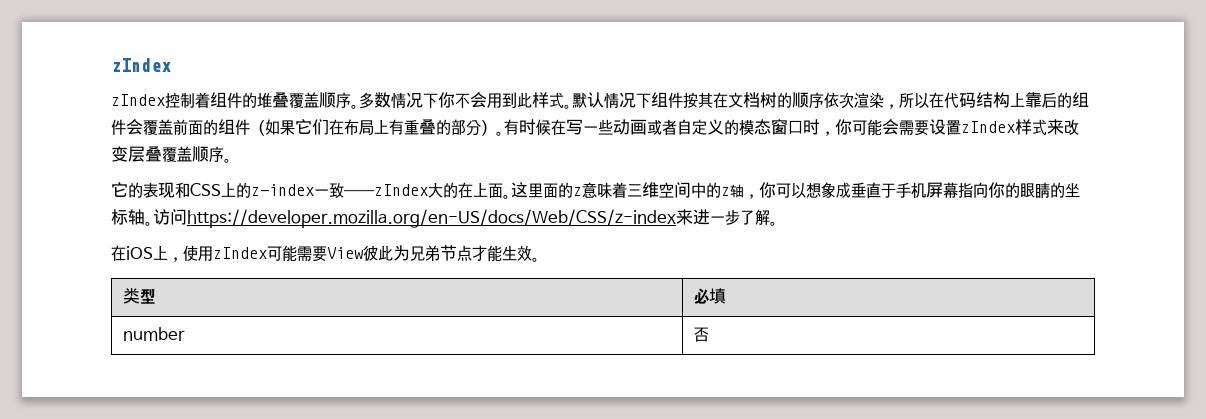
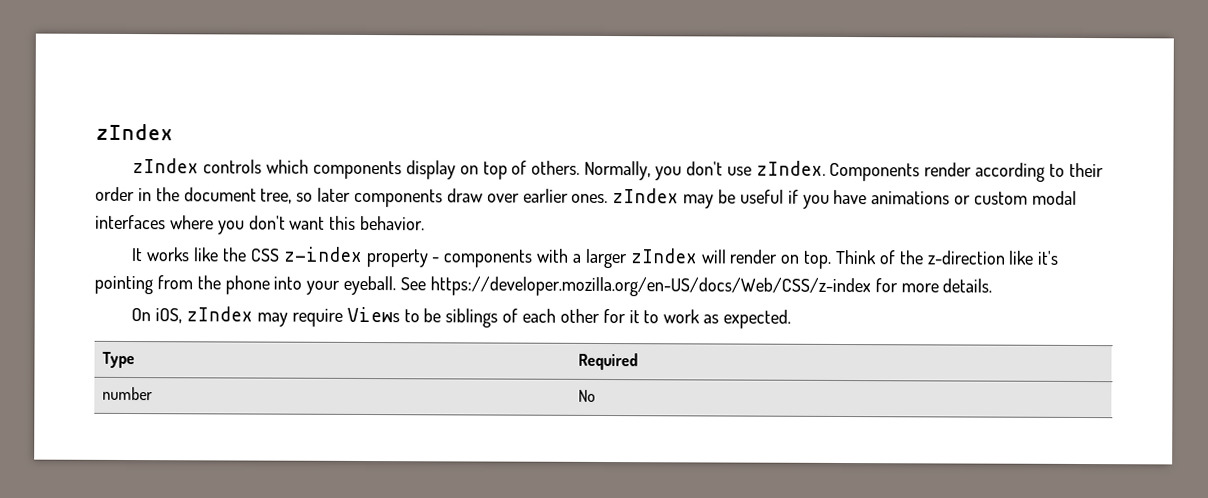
[165,92,1089,109] [111,119,1079,136] [111,146,232,163] [111,182,1080,199] [111,209,778,228] [111,245,540,262] [122,288,155,304] [693,288,726,304] 控制着组件的堆叠覆盖顺序。多数情况下你不会用到此样式。默认情况下组件按其在文档树的顺序依次渲染，所以在代码结构上靠后的组件会覆盖前面的组件（如果它们在布局上有重叠的部分）。有时候在写一些动画或者自定义的模态窗口时，你可能会需要设置zIndex样式来改变层叠覆盖顺序。 // 它的表现和CSS上的z-index一致——zIndex大的在上面。这里面的z意味着三维空间中的z轴，你可以想象成垂直于手机屏幕指向你的眼睛的坐标轴。访问https://developer.mozilla.org/en-US/docs/Web/CSS/z-index来进一步了解。 // 在iOS上，使用zIndex可能需要View彼此为兄弟节点才能生效。 // 类型 | 必填 -> [203,159,1104,182] [95,186,1077,209] [95,214,426,235] [131,246,1059,269] [94,275,993,298] [131,306,792,329] [102,351,136,369] [578,352,639,371] controls which components display on top of others. Normally, you don't use zIndex. Components render according to their order in the document tree, so later components draw over earlier ones. zIndex may be useful if you have animations or custom modal interfaces where you don't want this behavior. // It works like the CSS z-index property - components with a larger zIndex will render on top. Think of the z-direction like it's pointing from the phone into your eyeball. See https://developer.mozilla.org/en-US/docs/Web/CSS/z-index for more details. // On iOS, zIndex may require Views to be siblings of each other for it to work as expected. // Type | Required
[693,327,709,342] 否 -> [578,389,597,402] No

